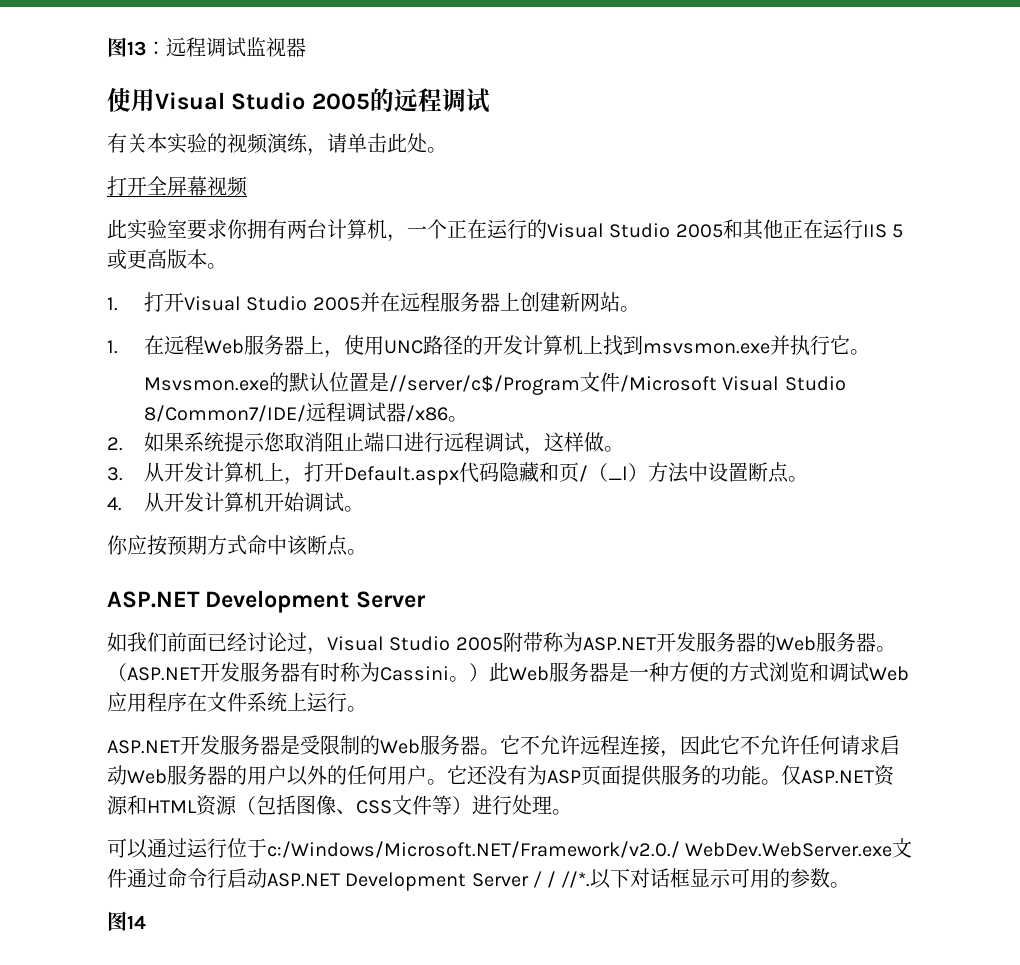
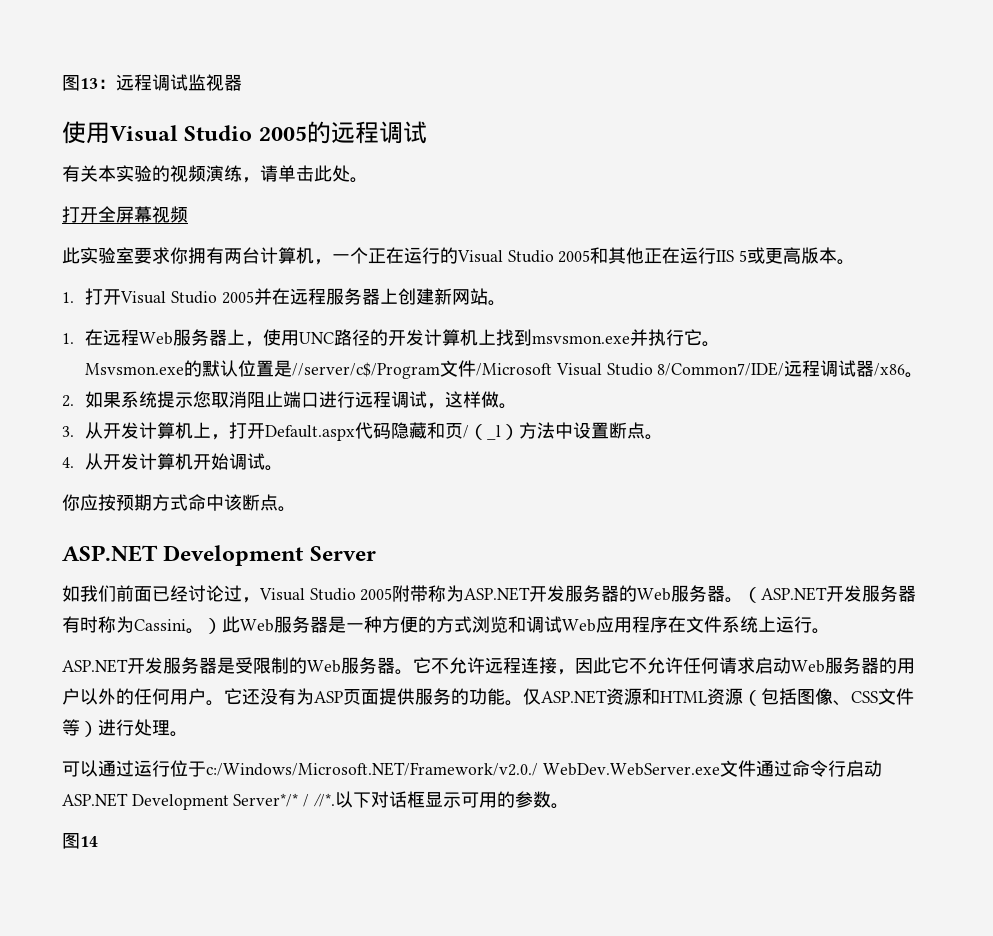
[471,871,543,888] Server / -> [233,793,299,807] Server*/*

